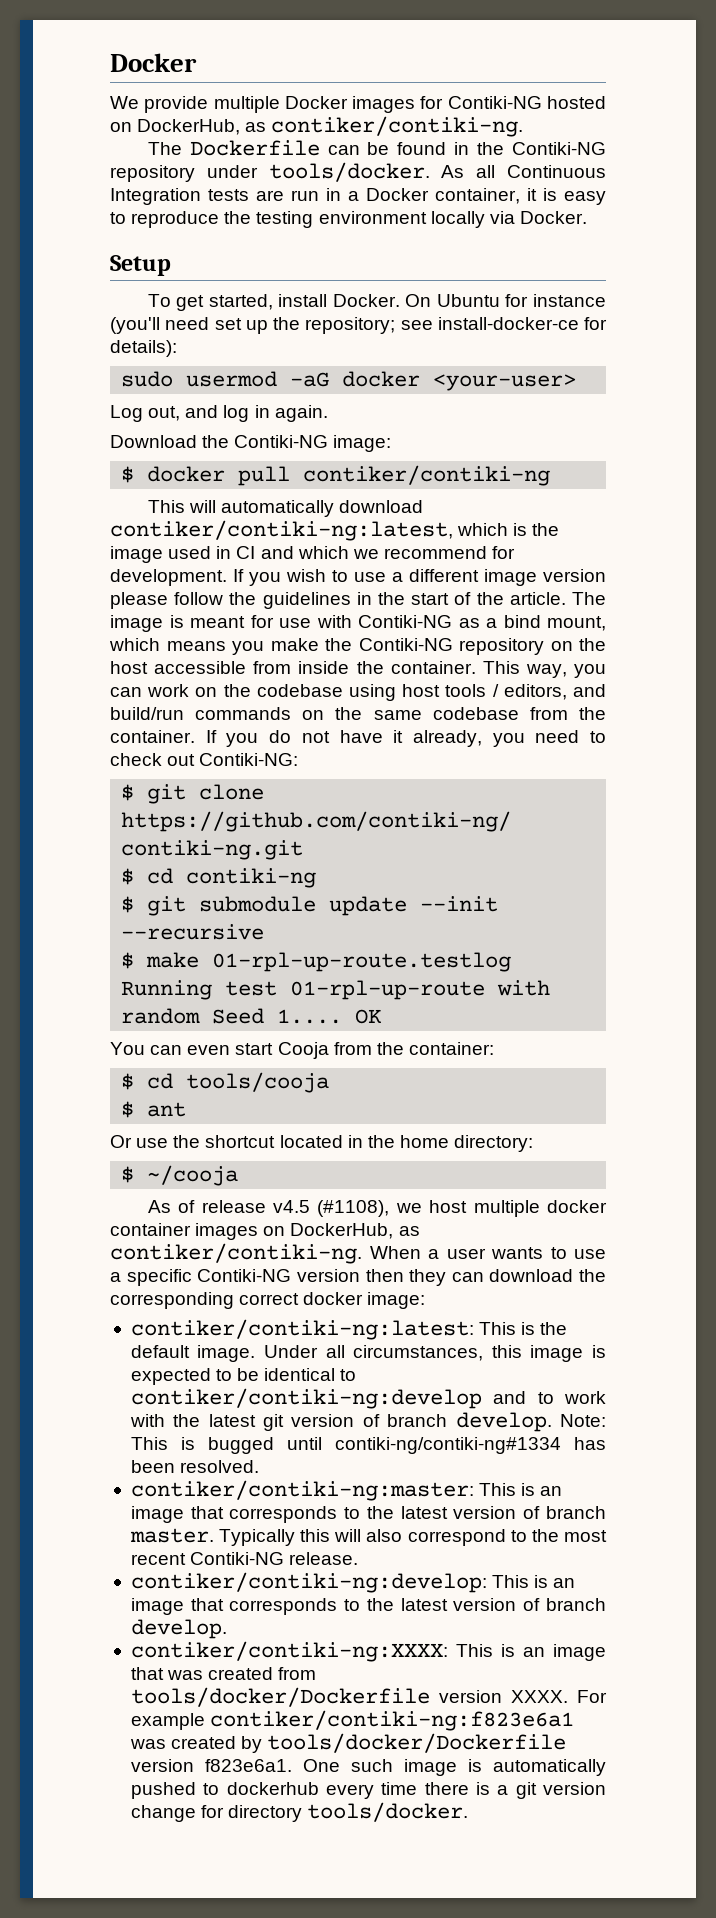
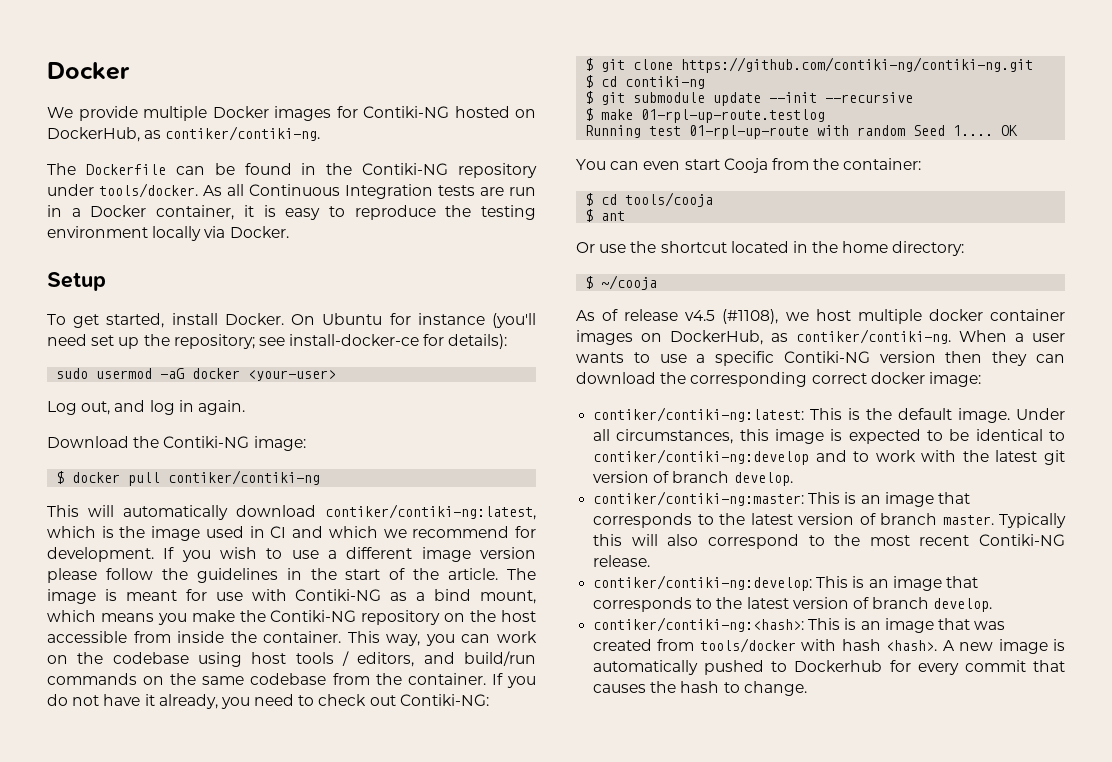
[560,1414,606,1427] [130,1437,606,1454] [130,1460,260,1473] Note: This is bugged until contiki-ng/contiki-ng#1334 has been resolved. -> (793, 479) none
[130,1641,448,1662] contiker/contiki-ng:XXXX: -> [593,617,805,632] contiker/contiki-ng:<hash>:
[130,1687,607,1707] [130,1710,575,1731] [129,1733,567,1753] [130,1759,393,1772] tools/docker/Dockerfile version XXXX. For example contiker/contiki-ng:f823e6a1 was created by tools/docker/Dockerfile version f823e6a1. One such -> [699,638,994,653] tools/docker with hash <hash>. A new
[226,1782,606,1799] [130,1802,469,1822] dockerhub every time there is a git version change for directory tools/docker. -> [794,660,1065,675] [593,681,807,696] Dockerhub for every commit that causes the hash to change.

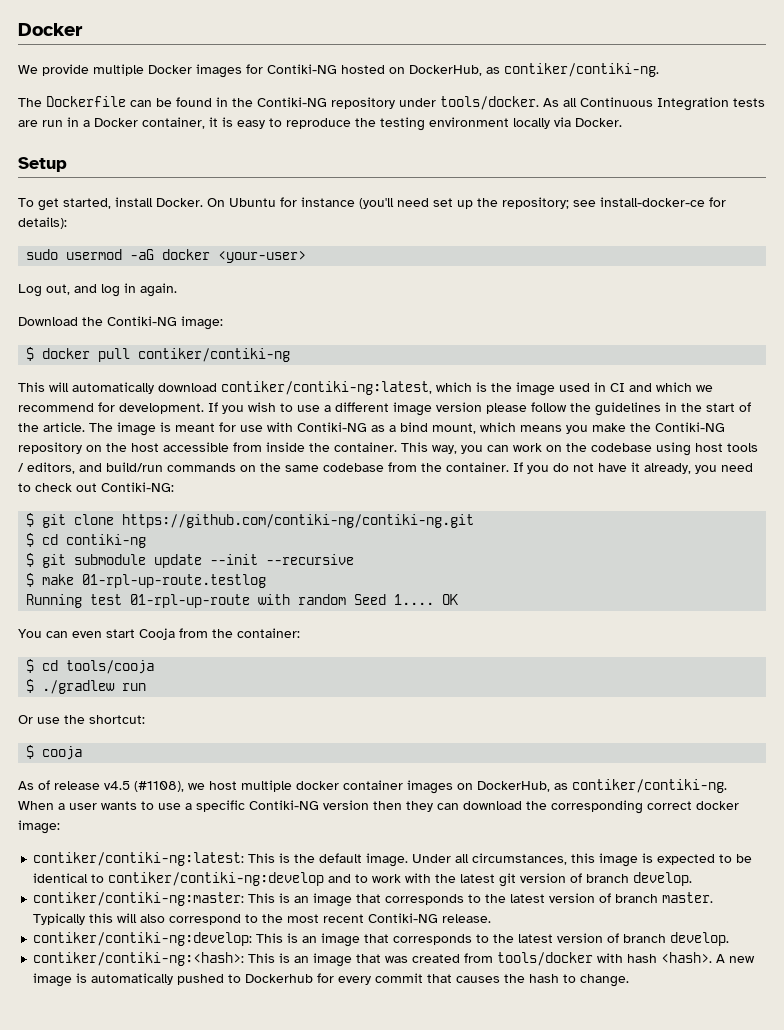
[601,211,626,221] ant -> [42,680,147,694] ./gradlew run
[660,241,965,256] [585,275,658,290] shortcut located in the home directory: // $ ~/cooja -> [89,715,145,724] [26,745,83,760] shortcut: // $ cooja

